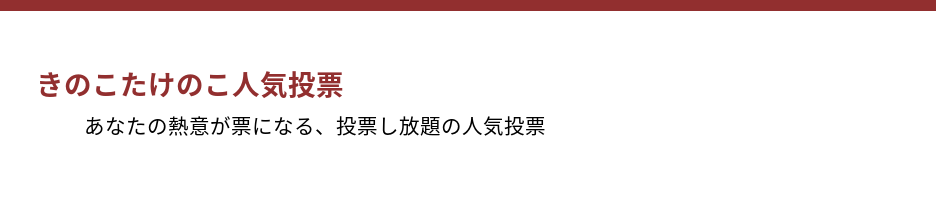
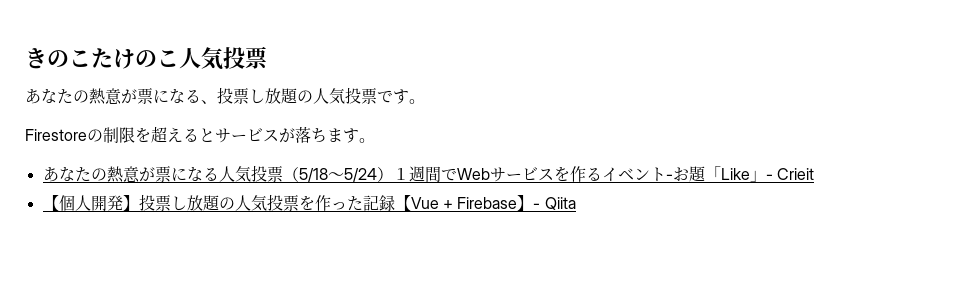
(546, 126) none -> [377,89,425,104] [25,126,375,143] [42,165,814,183] [42,194,576,211] です。 // Firestoreの制限を超えるとサービスが落ちます。 // あなたの熱意が票になる人気投票（5/18～5/24）１週間でWebサービスを作るイベント-お題「Like」- Crieit // 【個人開発】投票し放題の人気投票を作った記録【Vue + Firebase】- Qiita

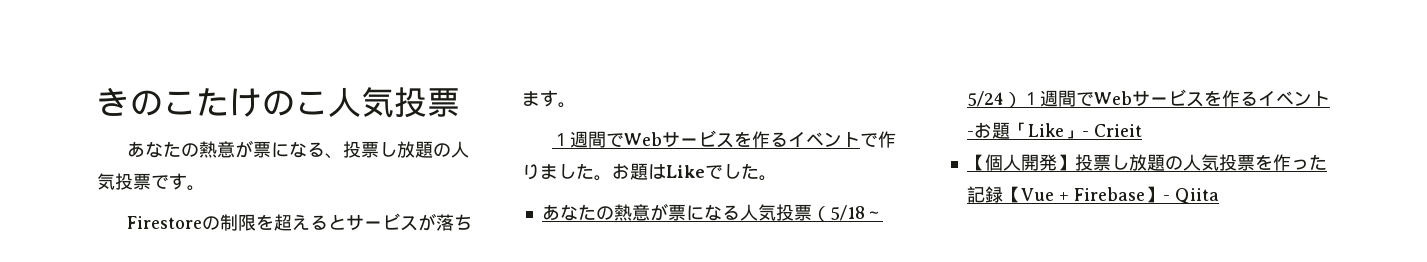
(375, 140) none -> [552,130,897,148] [522,163,777,181] // １週間でWebサービスを作るイベントで作りました。お題はLikeでした。

